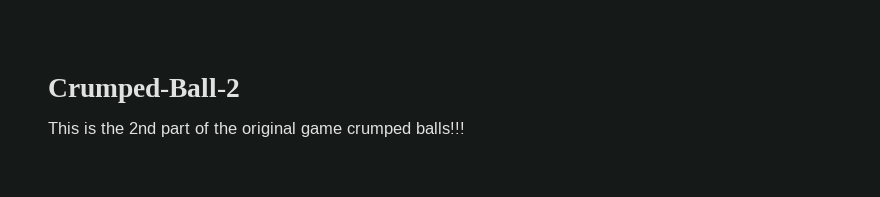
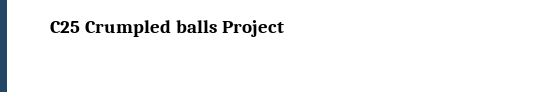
[48,78,240,103] [48,122,465,137] Crumped-Ball-2 // This is the 2nd part of the original game crumped balls!!! -> [50,20,284,37] C25 Crumpled balls Project

